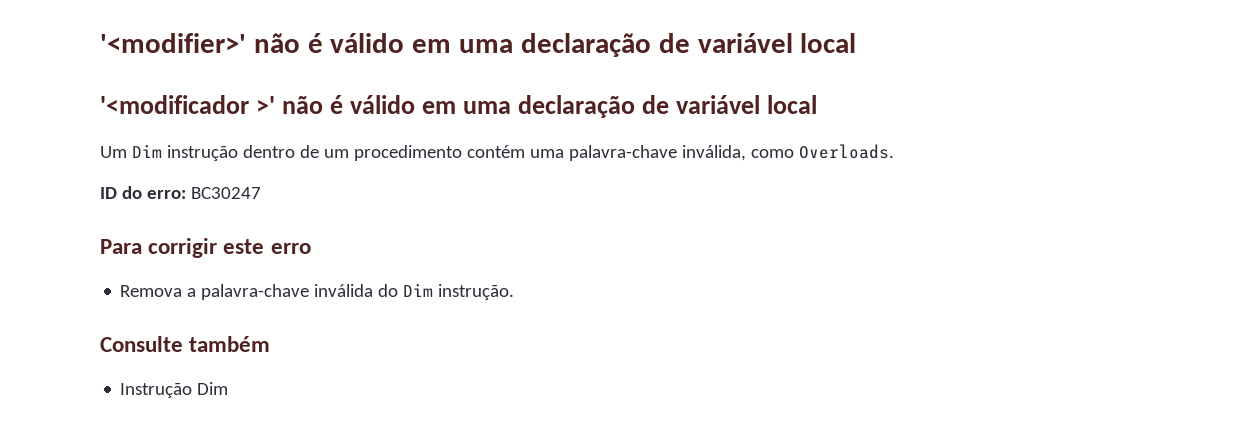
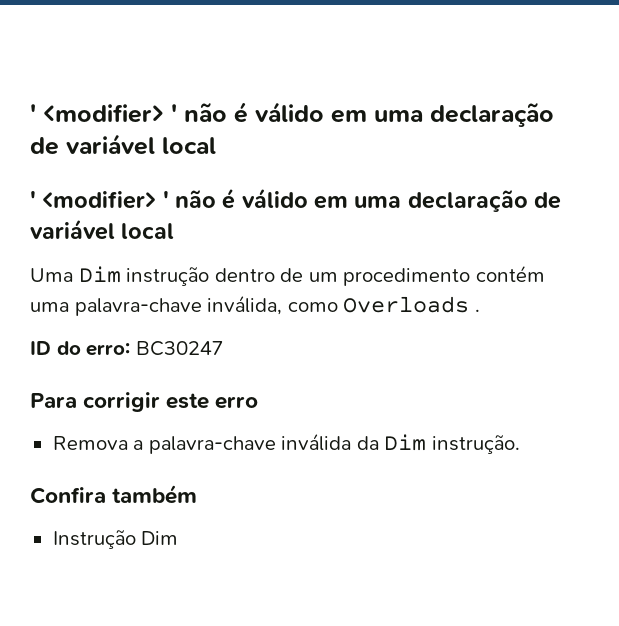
[100,33,857,57] [100,95,818,118] [100,146,127,158] '<modifier>' não é válido em uma declaração de variável local // '<modificador >' não é válido em uma declaração de variável local // Um -> [30,102,554,127] [30,134,216,155] [30,188,562,212] [30,219,175,240] [30,268,73,282] ' <modifier> ' não é válido em uma declaração de variável local // ' <modifier> ' não é válido em uma declaração de variável local // Uma
[798,144,894,159] Overloads. -> [343,296,480,313] Overloads .
[378,284,399,297] do -> [356,436,379,450] da
[100,336,183,352] Consulte -> [30,487,106,504] Confira

